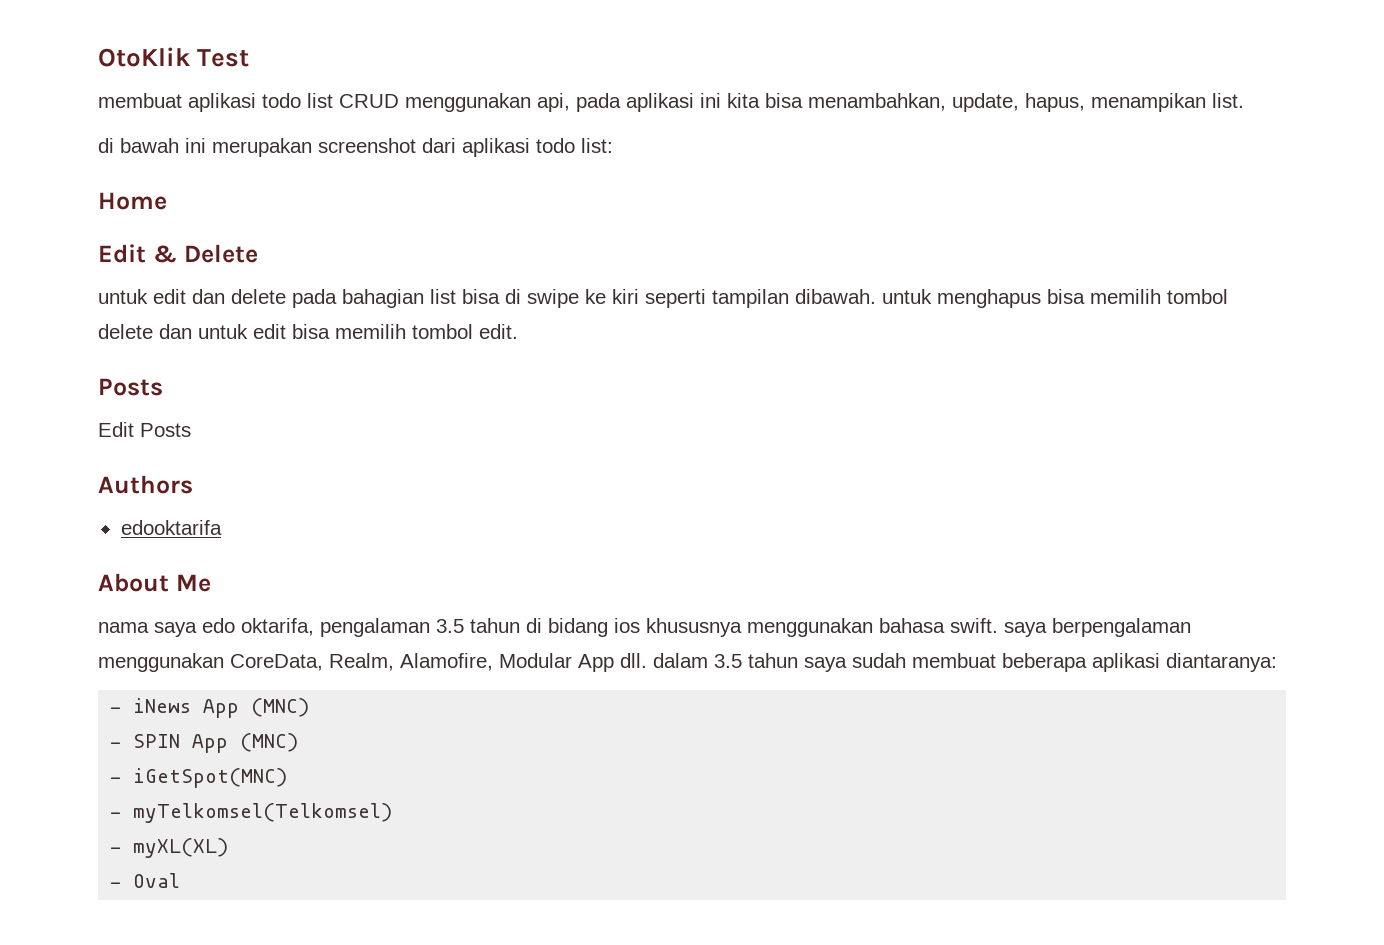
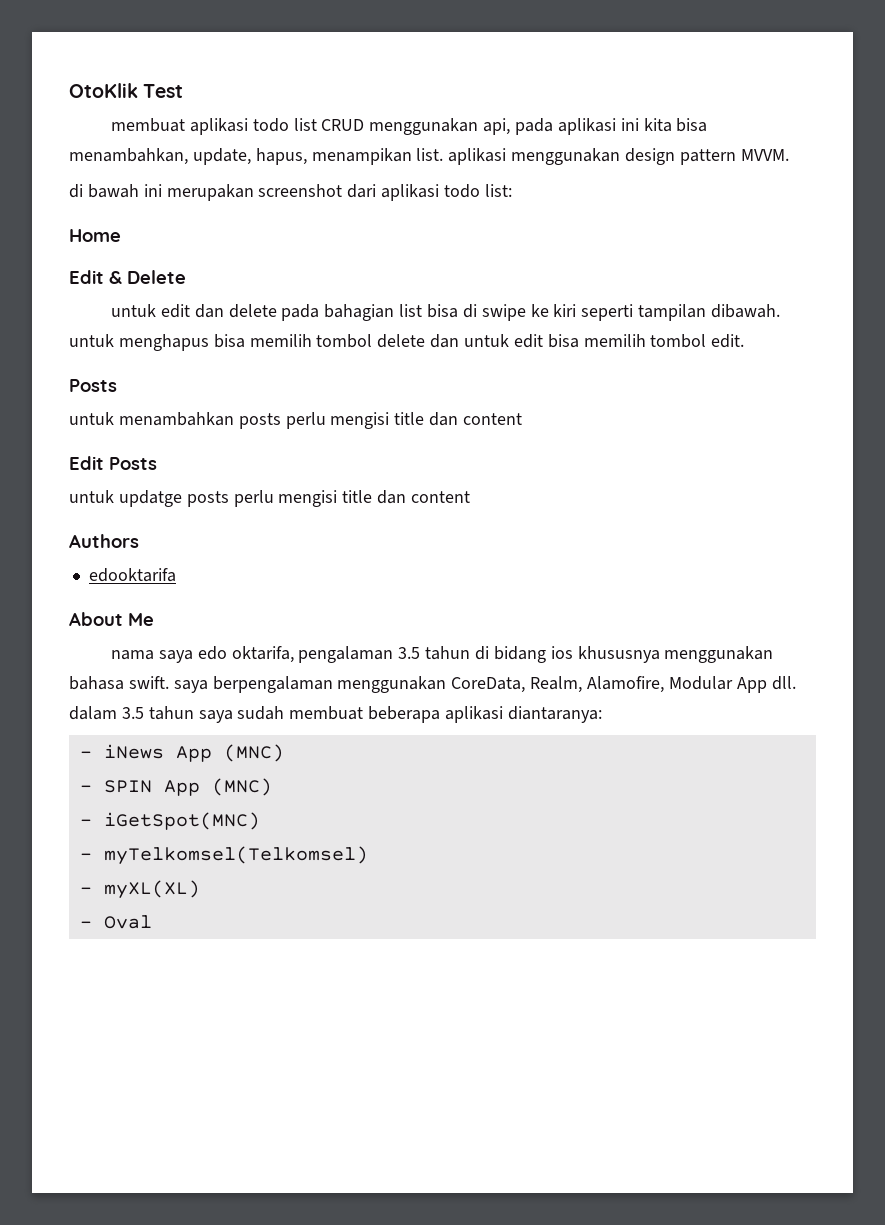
(1244, 100) none -> [448,148,789,165] aplikasi menggunakan design pattern MVVM.
[98,422,191,437] Edit Posts -> [69,412,523,429] [69,456,157,470] [69,490,471,507] untuk menambahkan posts perlu mengisi title dan content // Edit Posts // untuk updatge posts perlu mengisi title dan content

